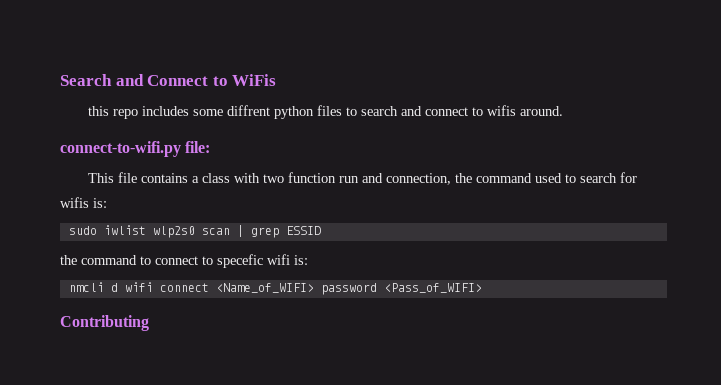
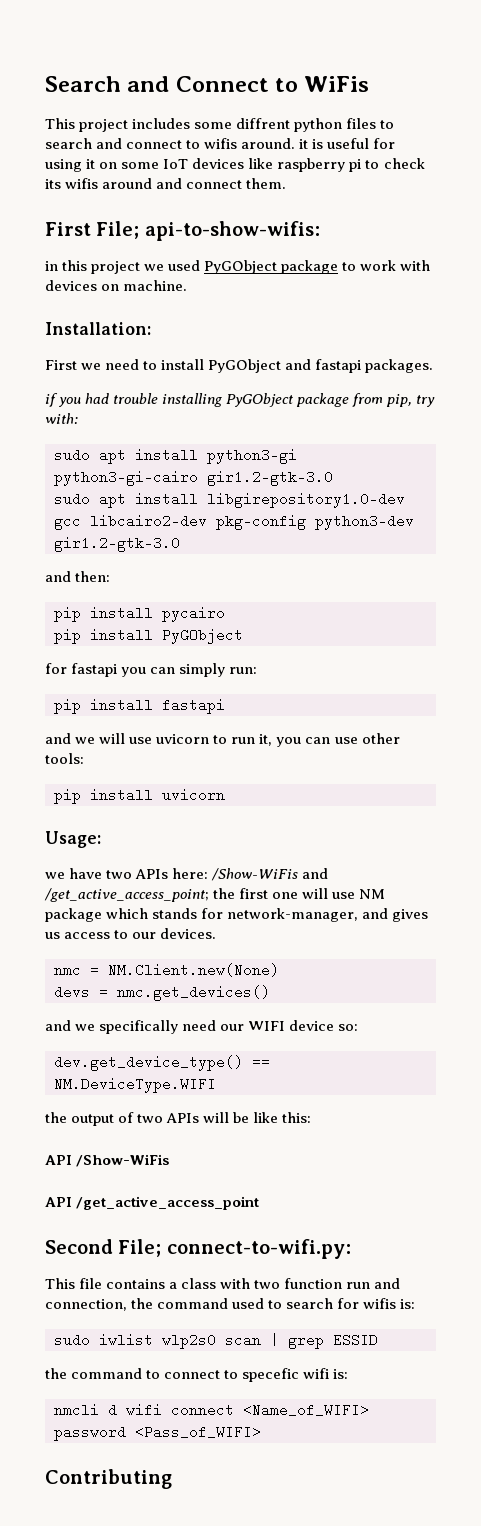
[87,106,138,119] this repo -> [45,118,129,132] This project
[60,141,211,157] // connect-to-wifi.py file: -> [299,138,396,149] [45,158,425,172] [45,178,287,189] [45,221,320,241] [45,260,431,274] [45,280,188,291] [45,322,151,335] [45,359,434,373] [45,393,436,407] [45,413,78,424] [54,448,297,464] [54,470,333,486] [54,492,405,508] [54,514,414,530] [54,536,180,552] [45,571,111,582] [54,606,225,622] [54,628,243,644] [45,663,258,677] [54,698,225,714] [45,733,400,747] [45,753,84,764] [54,788,225,804] [45,831,101,848] [45,868,329,881] [44,888,386,902] [45,908,429,922] [45,928,217,939] [54,963,279,977] [54,985,270,1001] [45,1020,359,1034] [54,1055,270,1071] [54,1077,216,1093] [45,1112,312,1126] [45,1154,170,1167] [45,1196,260,1210] [45,1239,351,1259] it is useful for using it on some IoT devices like raspberry pi to check its wifis around and connect them. // First File; api-to-show-wifis: // in this project we used PyGObject package to work with devices on machine. // Installation: // First we need to install PyGObject and fastapi packages. // if you had trouble installing PyGObject package from pip, try with: // sudo apt install python3-gi python3-gi-cairo gir1.2-gtk-3.0 // sudo apt install libgirepository1.0-dev gcc libcairo2-dev pkg-config python3-dev gir1.2-gtk-3.0 // and then: // pip install pycairo // pip install PyGObject // for fastapi you can simply run: // pip install fastapi // and we will use uvicorn to run it, you can use other tools: // pip install uvicorn // Usage: // we have two APIs here: /Show-WiFis and /get_active_access_point; the first one will use NM package which stands for network-manager, and gives us access to our devices. // nmc = NM.Client.new(None) // devs = nmc.get_devices() // and we specifically need our WIFI device so: // dev.get_device_type() == NM.DeviceType.WIFI // the output of two APIs will be like this: // API /Show-WiFis // API /get_active_access_point // Second File; connect-to-wifi.py:

